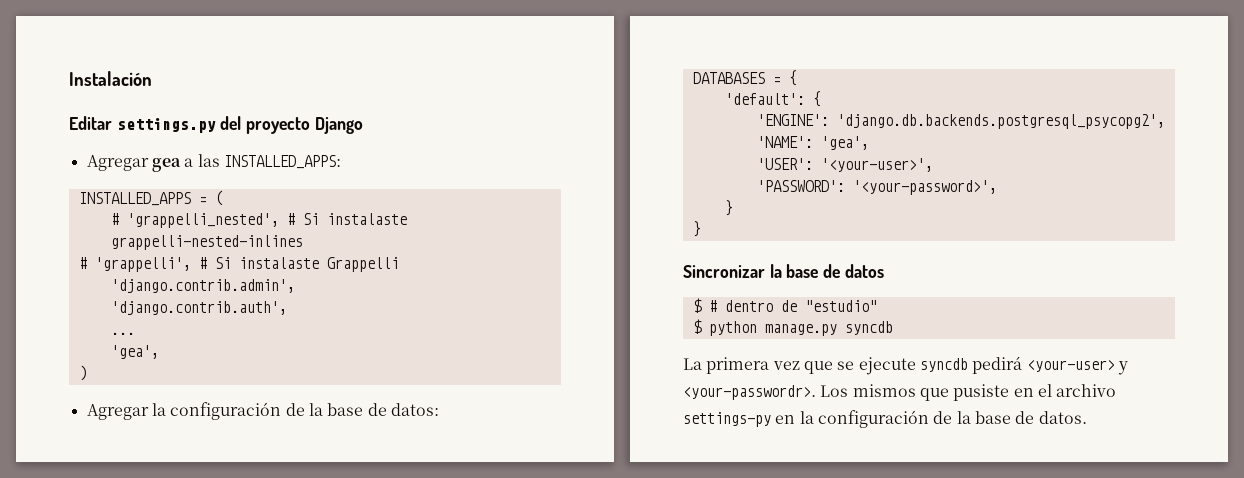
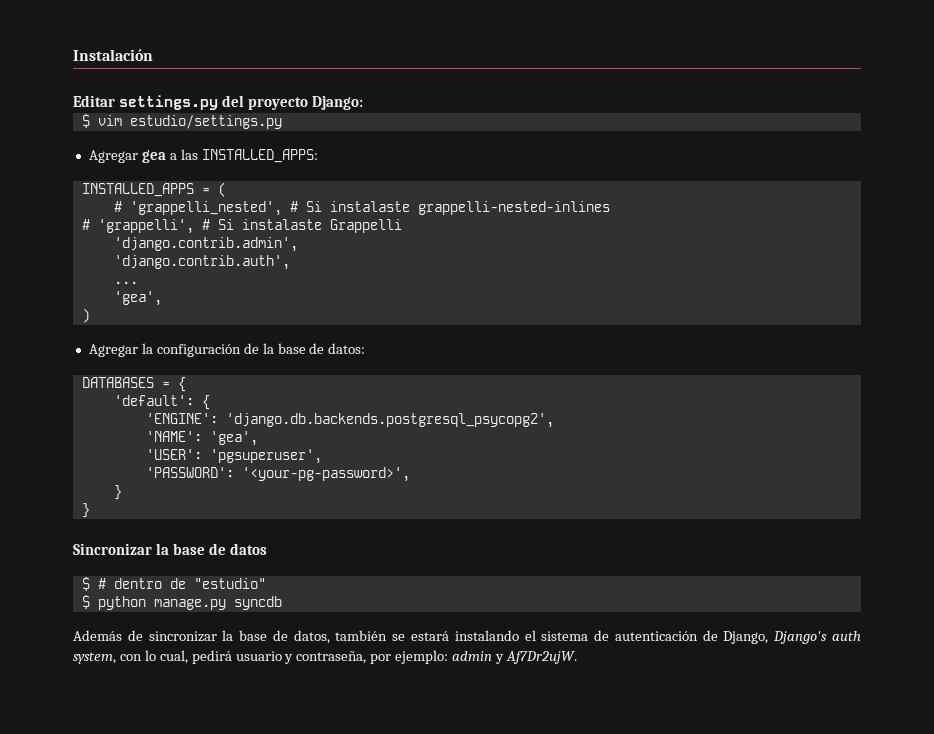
[314,117,363,134] Django -> [312,95,364,110] [81,114,282,129] Django: // $ vim estudio/settings.py
[820,158,933,172] '<your-user>', -> [209,449,322,464] 'pgsuperuser',
[852,180,997,195] '<your-password>', -> [241,467,410,482] '<your-pg-password>',
[683,356,1128,375] [683,384,1117,401] [683,410,1087,428] La primera vez que se ejecute syncdb pedirá <your-user> y <your-passwordr>. Los mismos que pusiste en el archivo settings-py en la configuración de la base de datos. -> [73,630,862,644] [73,650,577,664] Además de sincronizar la base de datos, también se estará instalando el sistema de autenticación de Django, Django's auth system, con lo cual, pedirá usuario y contraseña, por ejemplo: admin y Af7Dr2ujW.

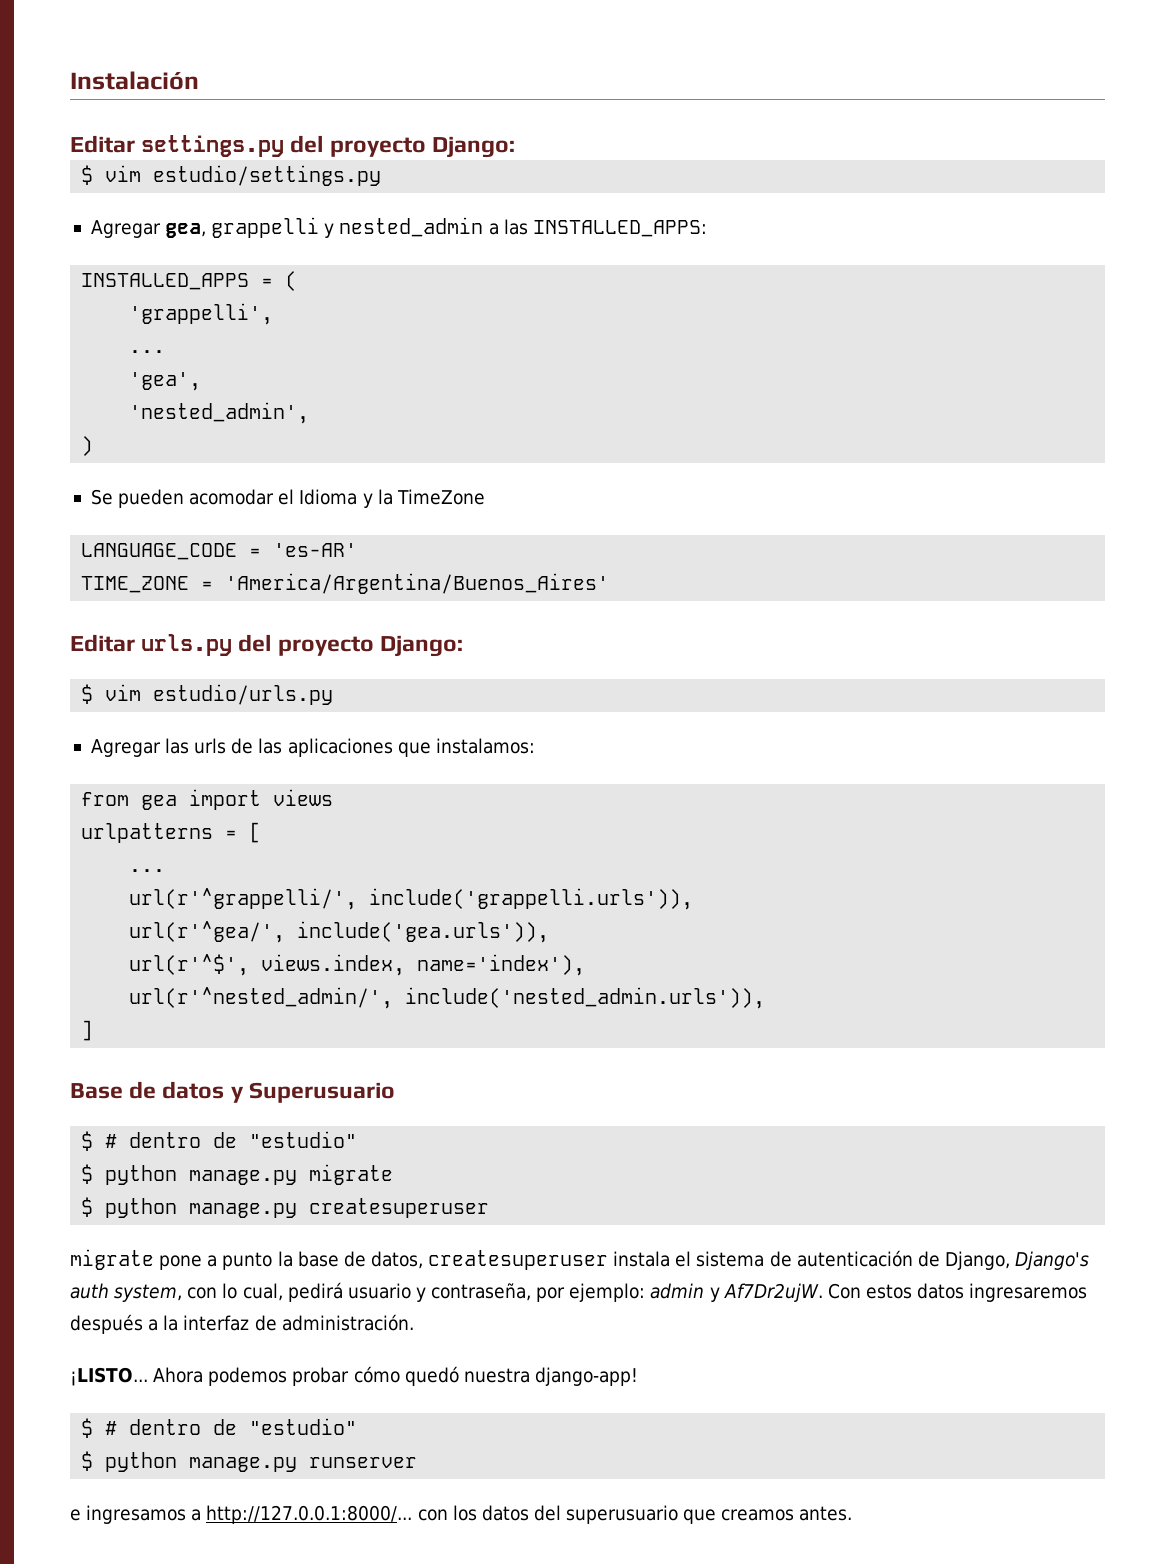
[141,150,166,163] gea -> [165,217,484,238] gea, grappelli y nested_admin
[113,201,610,216] [81,219,402,234] [113,237,298,252] [113,255,290,270] # 'grappelli_nested', # Si instalaste grappelli-nested-inlines // # 'grappelli', # Si instalaste Grappelli // 'django.contrib.admin', // 'django.contrib.auth', -> [129,303,274,325] 'grappelli',
(162, 298) none -> [129,402,310,424] // 'nested_admin',
[88,343,366,357] [81,377,186,392] [113,395,210,410] [145,413,554,428] [145,431,258,446] [145,449,322,464] [145,467,410,482] [113,485,122,500] [81,503,90,518] [73,543,206,555] Agregar la configuración de la base de datos: // DATABASES = { // 'default': { // 'ENGINE': 'django.db.backends.postgresql_psycopg2', // 'NAME': 'gea', // 'USER': 'pgsuperuser', // 'PASSWORD': '<your-pg-password>', // } // } // Sincronizar la base -> [90,489,485,508] [81,543,358,560] [81,573,610,594] [70,634,463,657] [81,684,334,705] [90,738,535,757] [81,789,334,810] [81,822,262,843] [129,869,166,872] [129,888,694,910] [129,921,550,943] [129,954,586,976] [129,987,766,1009] [81,1020,94,1041] [70,1083,123,1099] Se pueden acomodar el Idioma y la TimeZone // LANGUAGE_CODE = 'es-AR' // TIME_ZONE = 'America/Argentina/Buenos_Aires' // Editar urls.py del proyecto Django: // $ vim estudio/urls.py // Agregar las urls de las aplicaciones que instalamos: // from gea import views // urlpatterns = [ // ... // url(r'^grappelli/', include('grappelli.urls')), // url(r'^gea/', include('gea.urls')), // url(r'^$', views.index, name='index'), // url(r'^nested_admin/', include('nested_admin.urls')), // ] // Base
[81,577,266,591] [81,595,282,610] [73,630,519,644] // $ # dentro de "estudio" // $ python manage.py syncdb // Además de sincronizar la base de datos, también se estará instalando -> [230,1082,395,1103] [81,1131,358,1151] [81,1164,394,1185] [81,1197,490,1218] [70,1249,671,1270] y Superusuario // $ # dentro de "estudio" // $ python manage.py migrate // $ python manage.py createsuperuser // migrate pone a punto la base de datos, createsuperuser instala
(577, 657) none -> [827,1283,1088,1302] [70,1314,414,1334] [70,1366,638,1386] [81,1418,358,1438] [81,1451,418,1472] [70,1505,853,1524] Con estos datos ingresaremos después a la interfaz de administración. // ¡LISTO... Ahora podemos probar cómo quedó nuestra django-app! // $ # dentro de "estudio" // $ python manage.py runserver // e ingresamos a http://127.0.0.1:8000/... con los datos del superusuario que creamos antes.

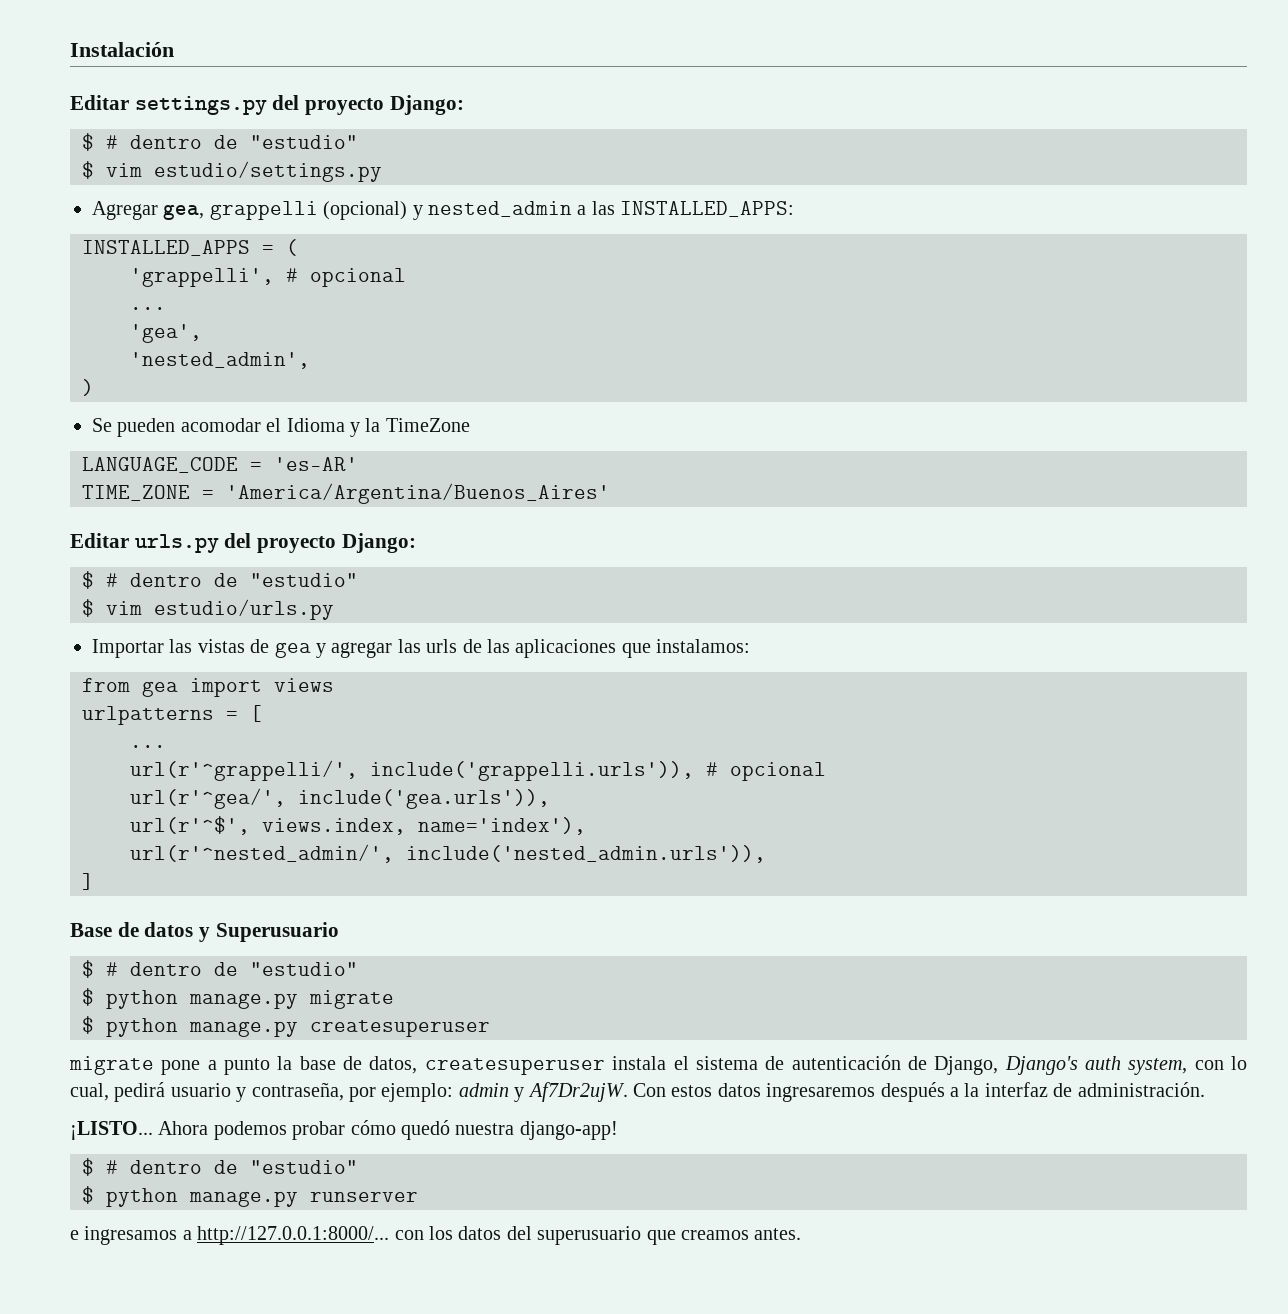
(515, 147) none -> [82,133,358,151] // $ # dentro de "estudio"
(320, 227) none -> [323,201,408,220] (opcional)
(274, 314) none -> [286,268,406,287] # opcional
[105,684,334,705] [90,739,161,757] vim estudio/urls.py // Agregar -> [106,573,358,587] [82,599,334,620] [92,639,393,658] # dentro de "estudio" // $ vim estudio/urls.py // Importar las vistas de gea y agregar
(694, 899) none -> [706,762,826,781] # opcional

